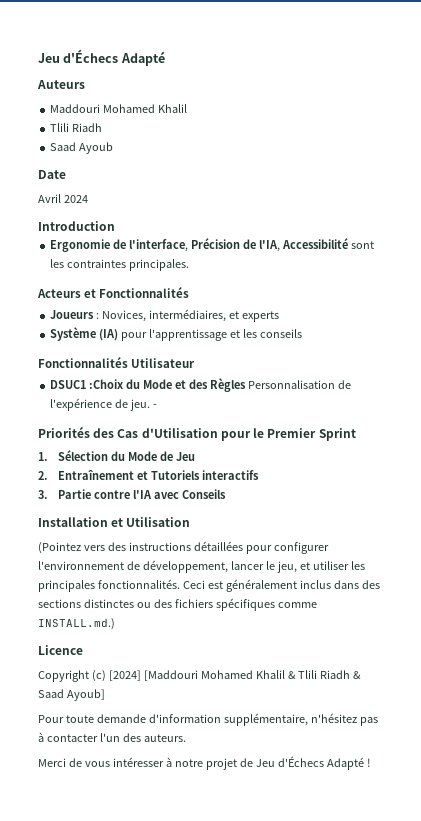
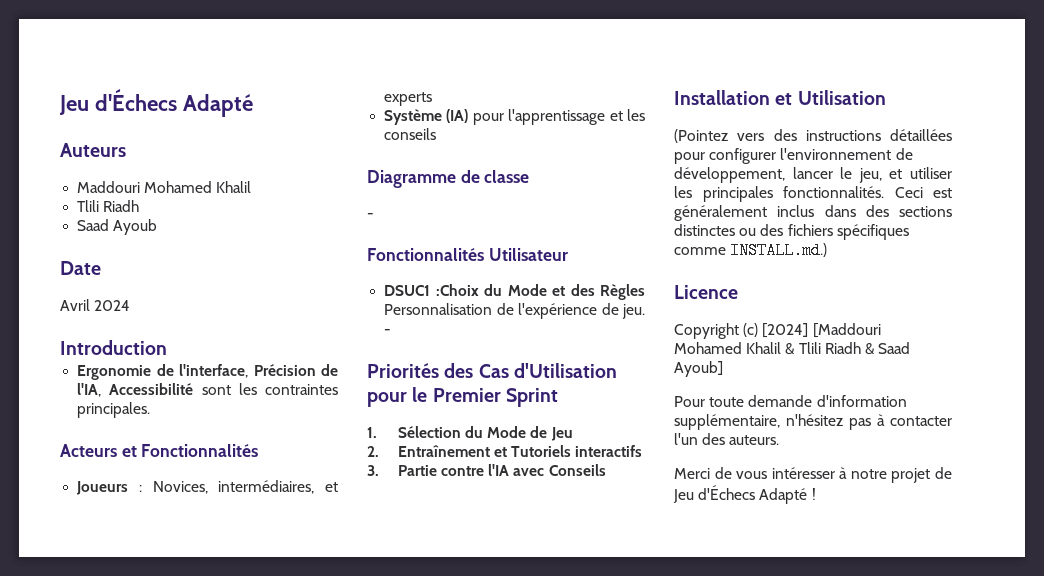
(302, 333) none -> [367,170,530,188] [367,213,374,218] // Diagramme de classe // -

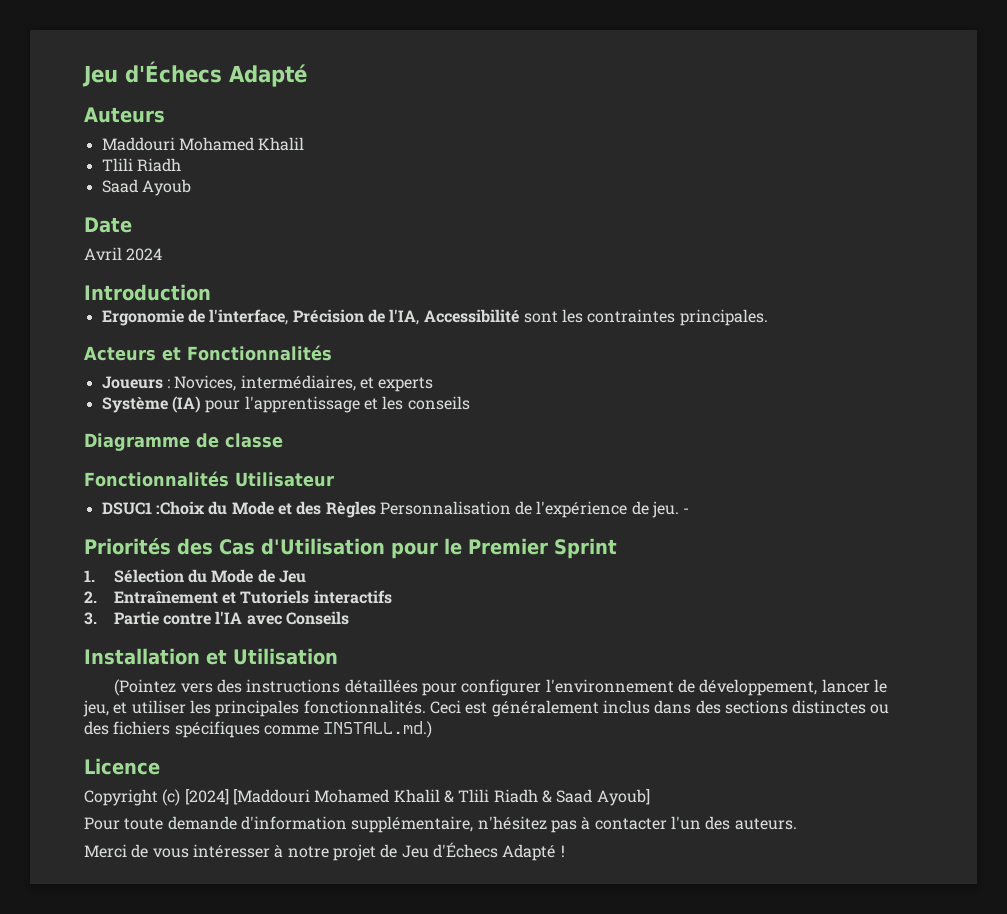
[367,213,374,218] // - -> (283, 440) none

